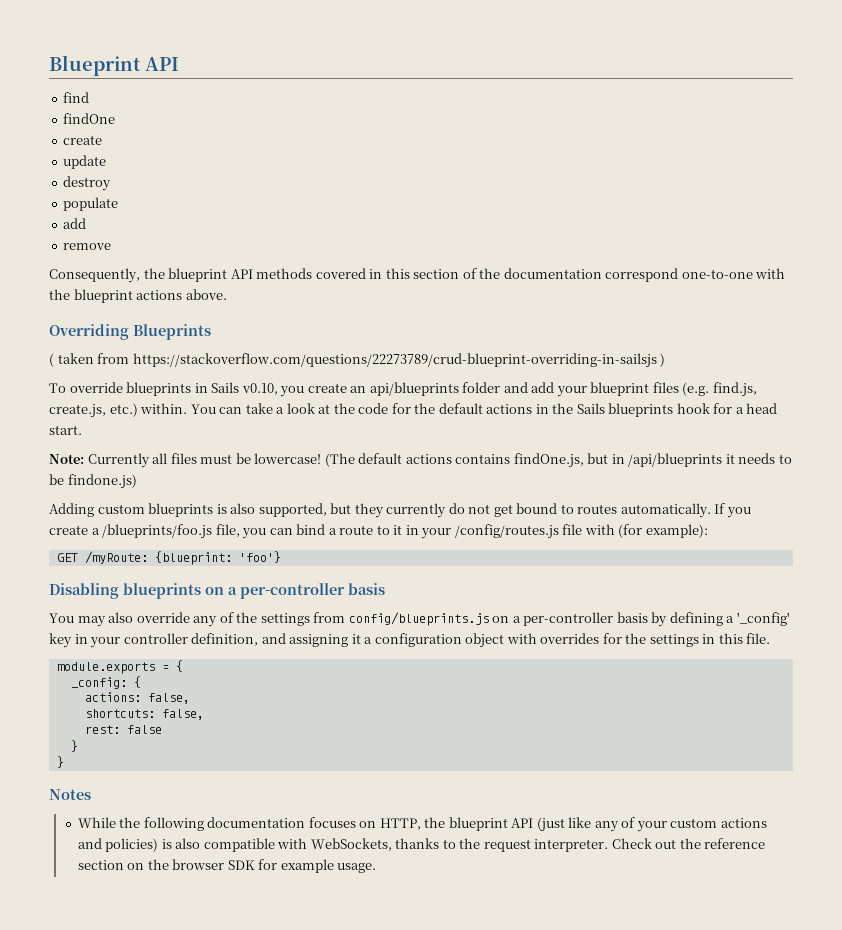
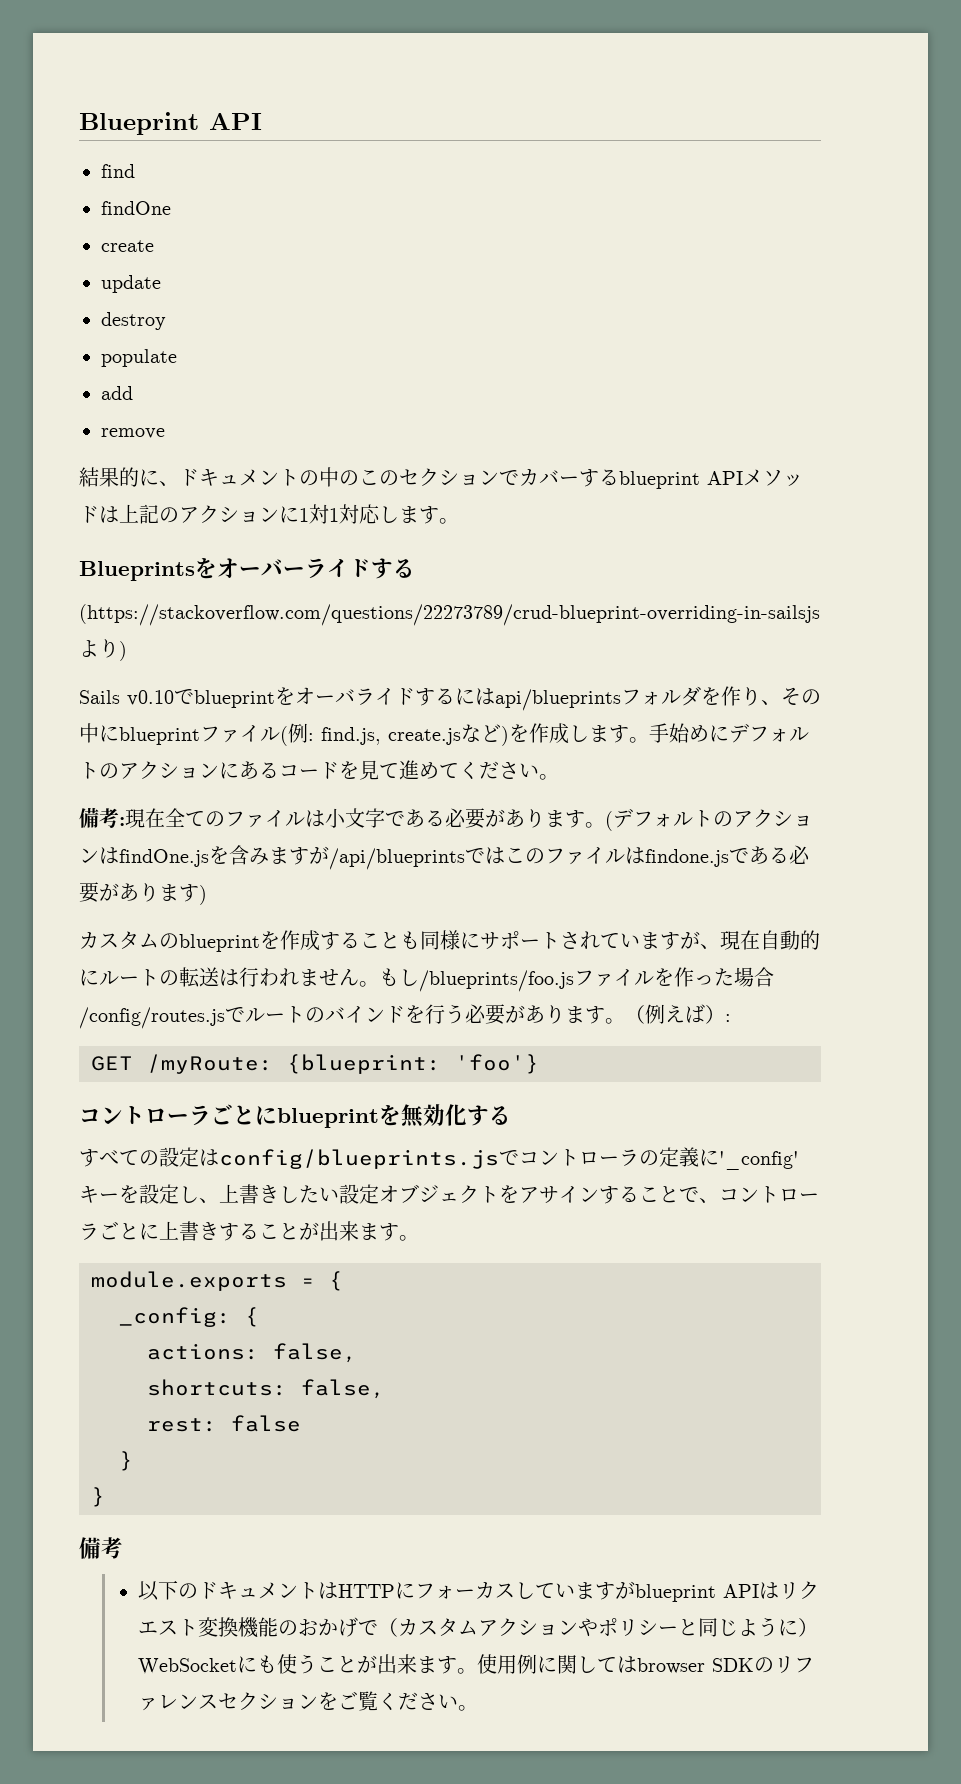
[49,268,786,283] [49,289,227,303] [49,324,211,340] [49,353,666,368] [49,382,757,397] [49,403,778,418] [49,425,82,435] [49,453,792,468] [49,474,137,489] [49,503,751,518] [49,524,708,539] [56,551,281,565] [49,583,385,599] [49,612,790,627] [49,633,771,648] Consequently, the blueprint API methods covered in this section of the documentation correspond one-to-one with the blueprint actions above. // Overriding Blueprints // ( taken from https://stackoverflow.com/questions/22273789/crud-blueprint-overriding-in-sailsjs ) // To override blueprints in Sails v0.10, you create an api/blueprints folder and add your blueprint files (e.g. find.js, create.js, etc.) within. You can take a look at the code for the default actions in the Sails blueprints hook for a head start. // Note: Currently all files must be lowercase! (The default actions contains findOne.js, but in /api/blueprints it needs to be findone.js) // Adding custom blueprints is also supported, but they currently do not get bound to routes automatically. If you create a /blueprints/foo.js file, you can bind a route to it in your /config/routes.js file with (for example): // GET /myRoute: {blueprint: 'foo'} // Disabling blueprints on a per-controller basis // You may also override any of the settings from config/blueprints.js on a per-controller basis by defining a '_config' key in your controller definition, and assigning it a configuration object with overrides for the settings in this file. -> [79,467,803,489] [79,504,459,524] [79,558,415,581] [79,604,820,626] [79,639,127,661] [79,686,821,711] [79,723,809,746] [79,760,559,780] [79,807,813,831] [79,845,810,870] [79,882,207,905] [79,930,820,952] [79,967,774,992] [79,1004,731,1029] [91,1054,539,1074] [79,1104,511,1128] [79,1147,799,1170] [79,1184,819,1204] [79,1221,419,1241] 結果的に、ドキュメントの中のこのセクションでカバーするblueprint APIメソッドは上記のアクションに1対1対応します。 // Blueprintsをオーバーライドする // (https://stackoverflow.com/questions/22273789/crud-blueprint-overriding-in-sailsjsより) // Sails v0.10でblueprintをオーバライドするにはapi/blueprintsフォルダを作り、その中にblueprintファイル(例: find.js, create.jsなど)を作成します。手始めにデフォルトのアクションにあるコードを見て進めてください。 // 備考:現在全てのファイルは小文字である必要があります。(デフォルトのアクションはfindOne.jsを含みますが/api/blueprintsではこのファイルはfindone.jsである必要があります) // カスタムのblueprintを作成することも同様にサポートされていますが、現在自動的にルートの転送は行われません。もし/blueprints/foo.jsファイルを作った場合/config/routes.jsでルートのバインドを行う必要があります。（例えば）: // GET /myRoute: {blueprint: 'foo'} // コントローラごとにblueprintを無効化する // すべての設定はconfig/blueprints.jsでコントローラの定義に'_config'キーを設定し、上書きしたい設定オブジェクトをアサインすることで、コントローラごとに上書きすることが出来ます。
[49,789,91,800] [77,817,767,832] [77,838,766,852] [77,859,377,873] Notes // While the following documentation focuses on HTTP, the blueprint API (just like any of your custom actions and policies) is also compatible with WebSockets, thanks to the request interpreter. Check out the reference section on the browser SDK for example usage. -> [79,1537,123,1559] [137,1580,819,1602] [137,1617,818,1638] [137,1654,814,1675] [137,1691,478,1711] 備考 // 以下のドキュメントはHTTPにフォーカスしていますがblueprint APIはリクエスト変換機能のおかげで（カスタムアクションやポリシーと同じように）WebSocketにも使うことが出来ます。使用例に関してはbrowser SDKのリファレンスセクションをご覧ください。

